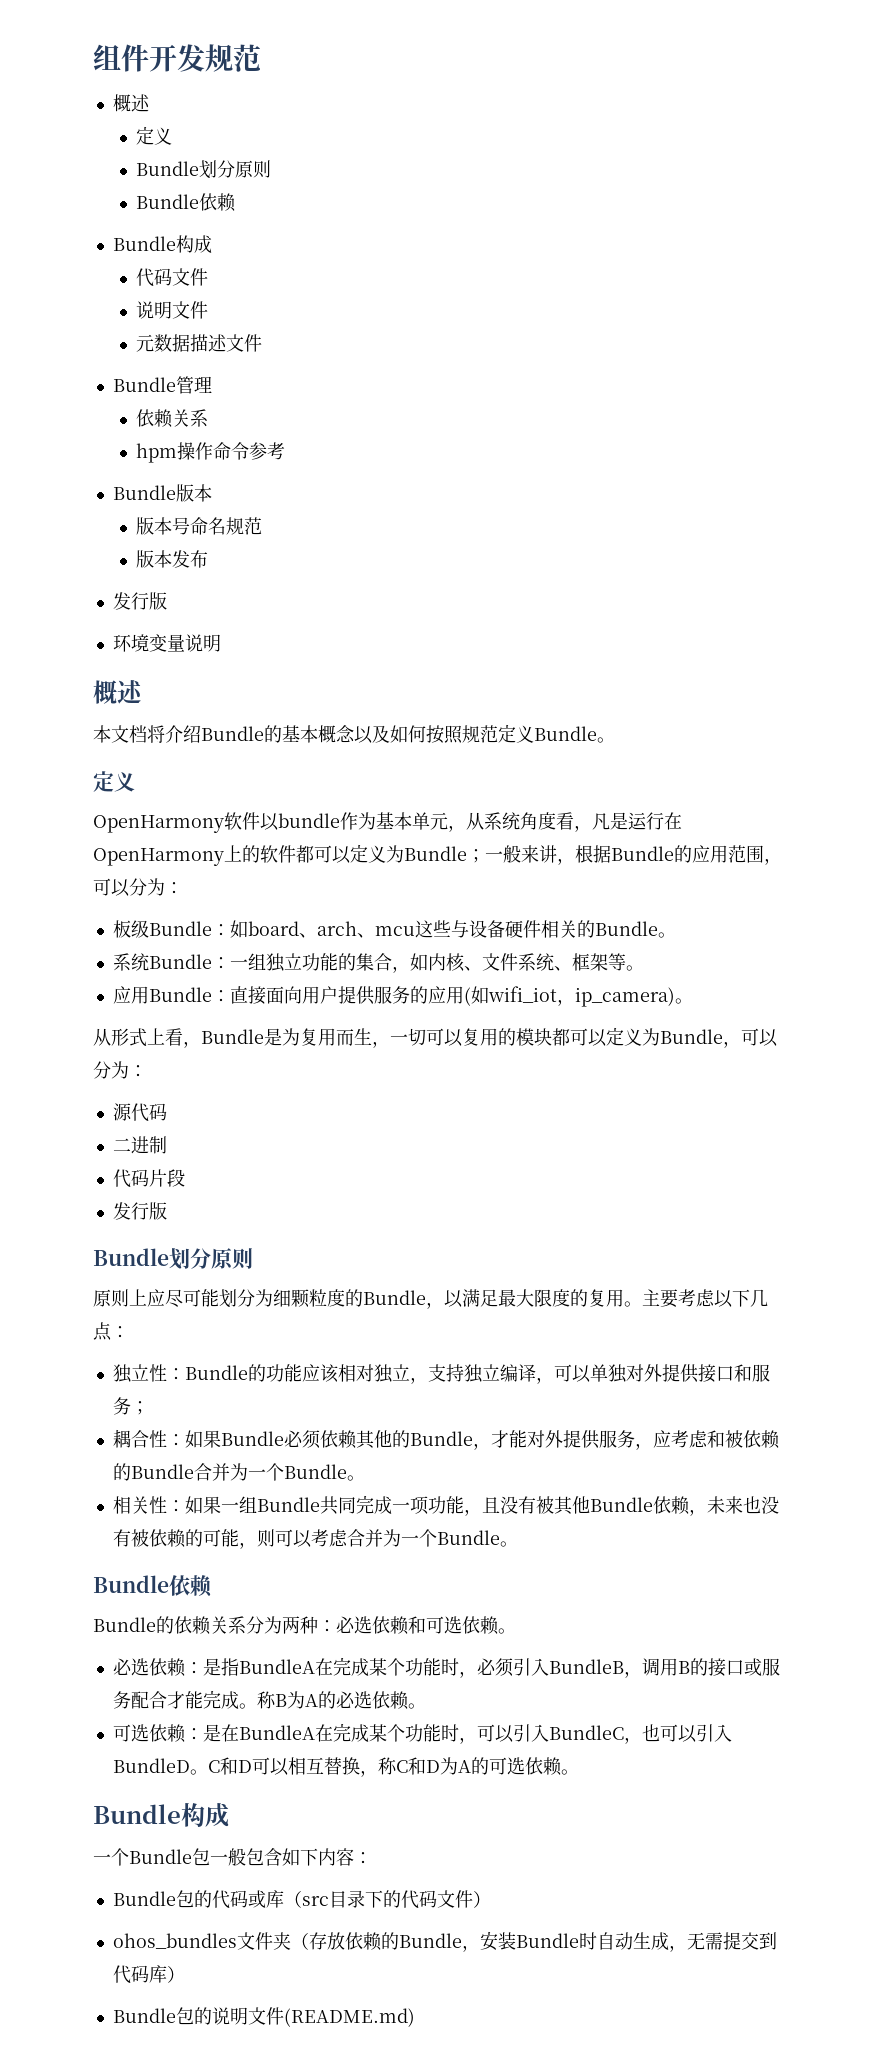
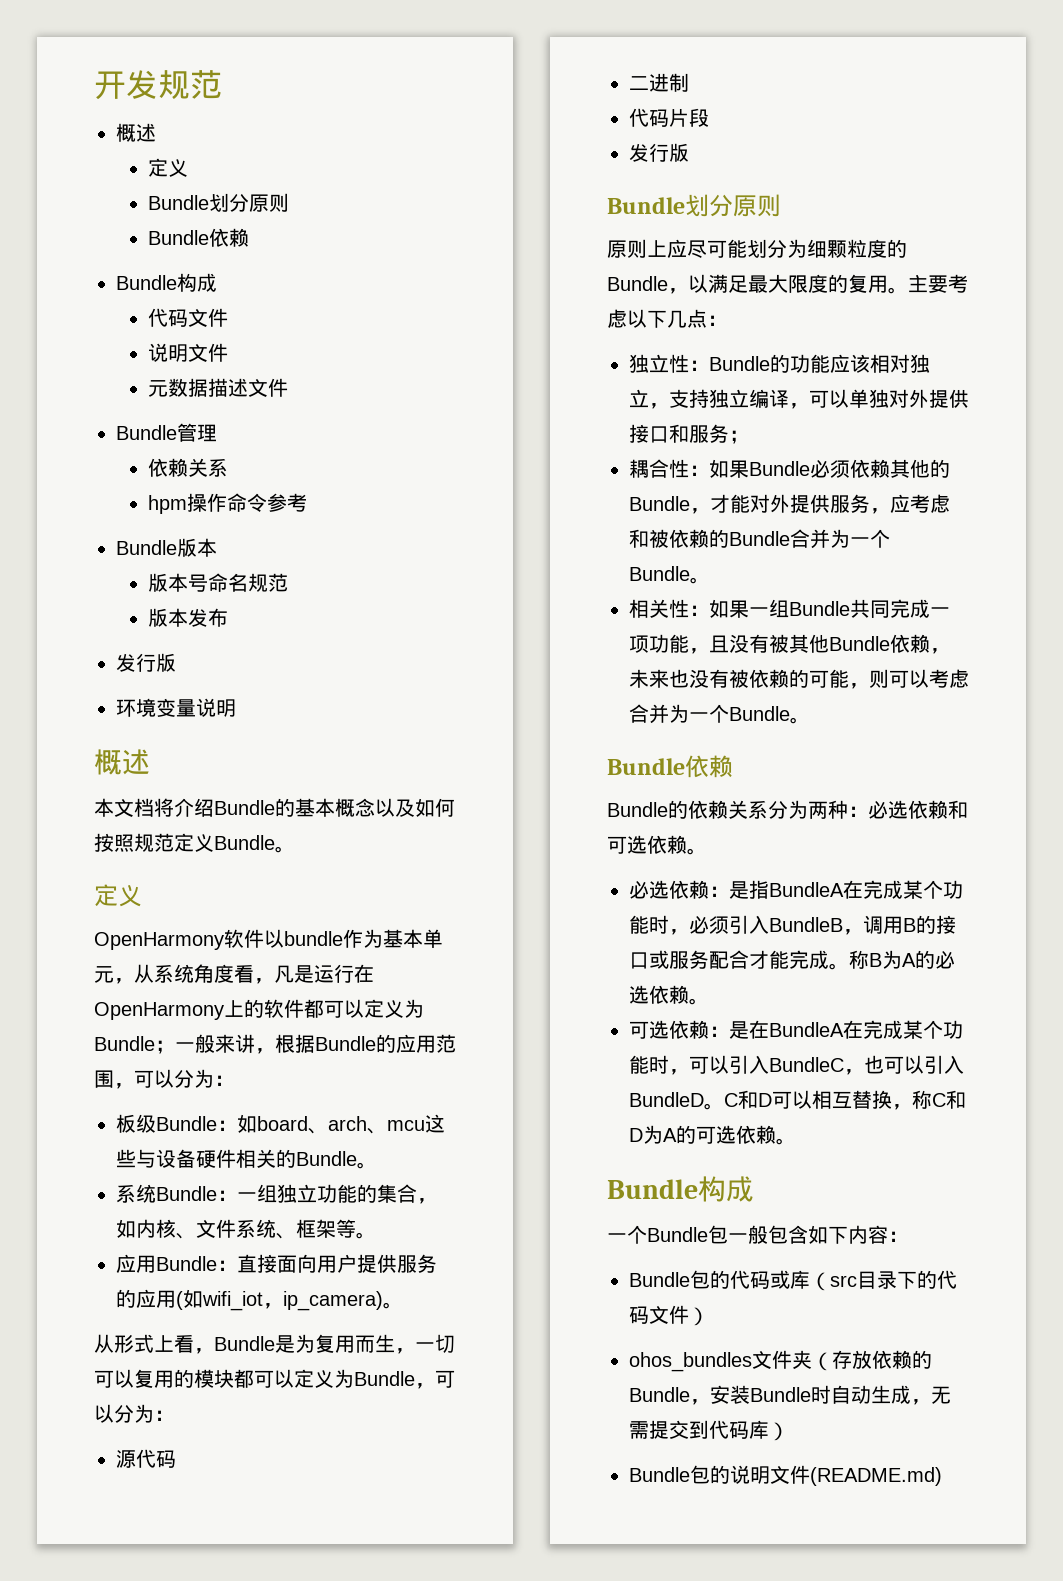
[93,44,149,72] 组件 -> (94, 85) none

